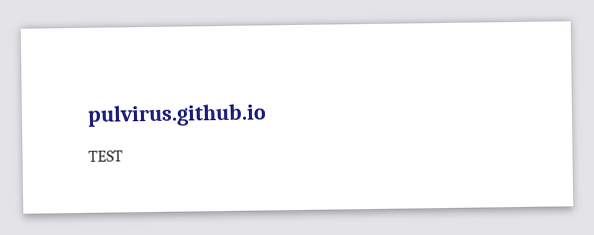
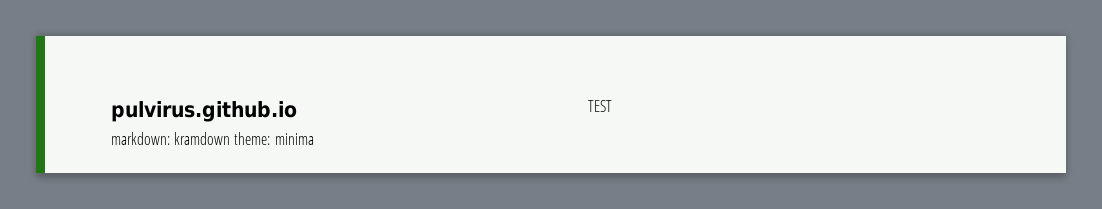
(267, 115) none -> [111,132,314,145] // markdown: kramdown theme: minima

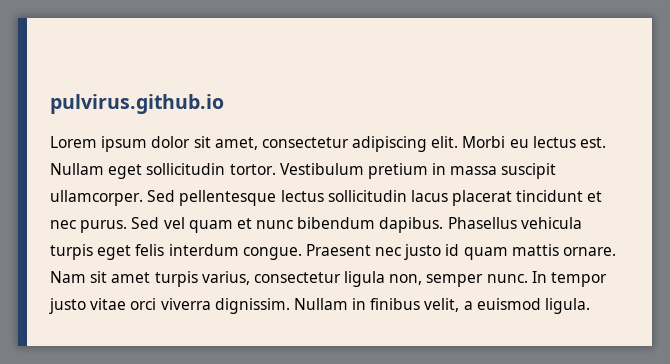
[111,132,314,145] [588,100,612,112] markdown: kramdown theme: minima // TEST -> [50,136,607,152] [50,163,557,179] [50,190,603,206] [50,217,582,233] [50,244,617,260] [50,271,608,287] [49,298,591,314] Lorem ipsum dolor sit amet, consectetur adipiscing elit. Morbi eu lectus est. Nullam eget sollicitudin tortor. Vestibulum pretium in massa suscipit ullamcorper. Sed pellentesque lectus sollicitudin lacus placerat tincidunt et nec purus. Sed vel quam et nunc bibendum dapibus. Phasellus vehicula turpis eget felis interdum congue. Praesent nec justo id quam mattis ornare. Nam sit amet turpis varius, consectetur ligula non, semper nunc. In tempor justo vitae orci viverra dignissim. Nullam in finibus velit, a euismod ligula.

